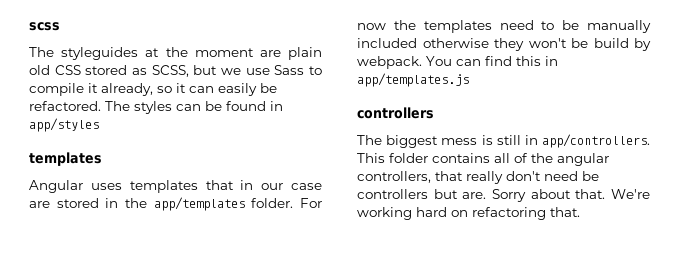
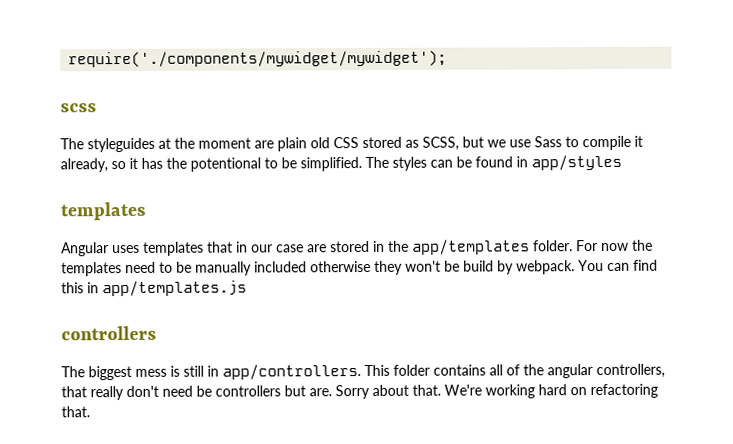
(29, 26) none -> [68,50,448,68] require('./components/mywidget/mywidget'); //
[189,83,277,96] [29,101,101,111] can easily be refactored. -> [141,157,362,172] has the potentional to be simplified.

